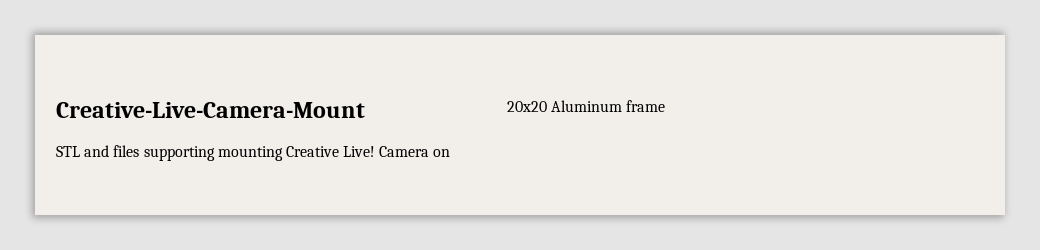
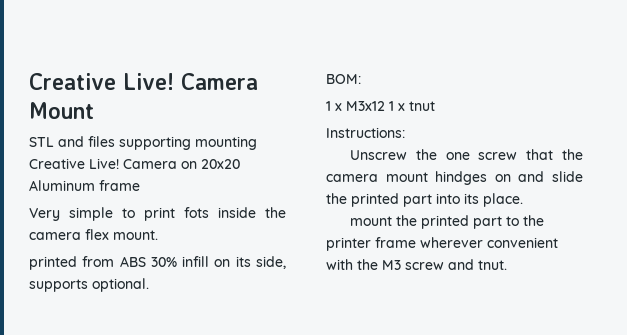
[56,102,365,118] Creative-Live-Camera-Mount -> [29,73,258,90] [29,102,94,119] Creative Live! Camera Mount
(666, 106) none -> [29,207,286,221] [29,229,158,240] [29,256,286,270] [29,278,149,292] [326,74,361,84] [326,101,435,111] [326,127,405,138] [349,149,583,160] [326,171,583,185] [326,193,523,207] [349,215,544,229] [326,237,558,251] [326,259,507,270] // Very simple to print fots inside the camera flex mount. // printed from ABS 30% infill on its side, supports optional. // BOM: // 1 x M3x12 1 x tnut // Instructions: // Unscrew the one screw that the camera mount hindges on and slide the printed part into its place. // mount the printed part to the printer frame wherever convenient with the M3 screw and tnut.

